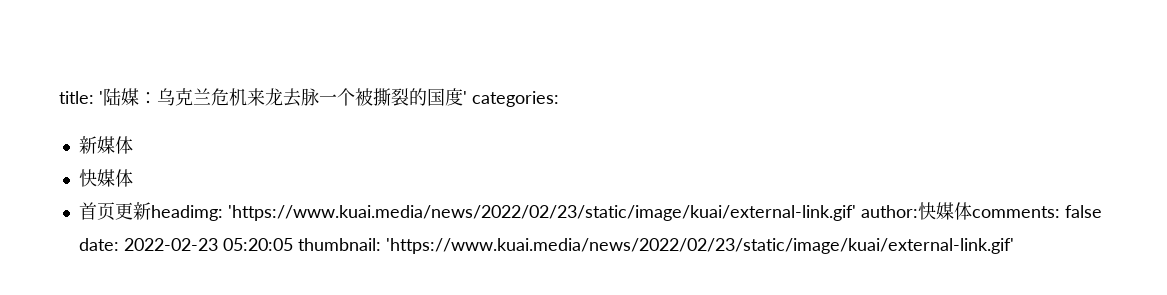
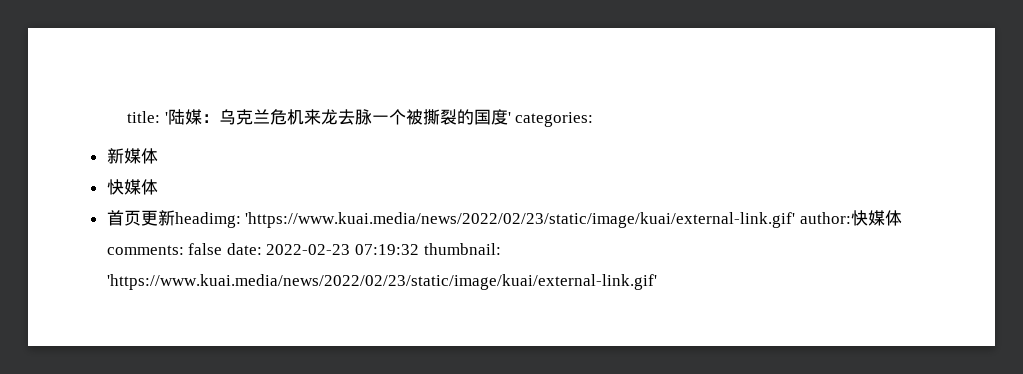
[222,238,293,251] 05:20:05 -> [355,244,420,255] 07:19:32

